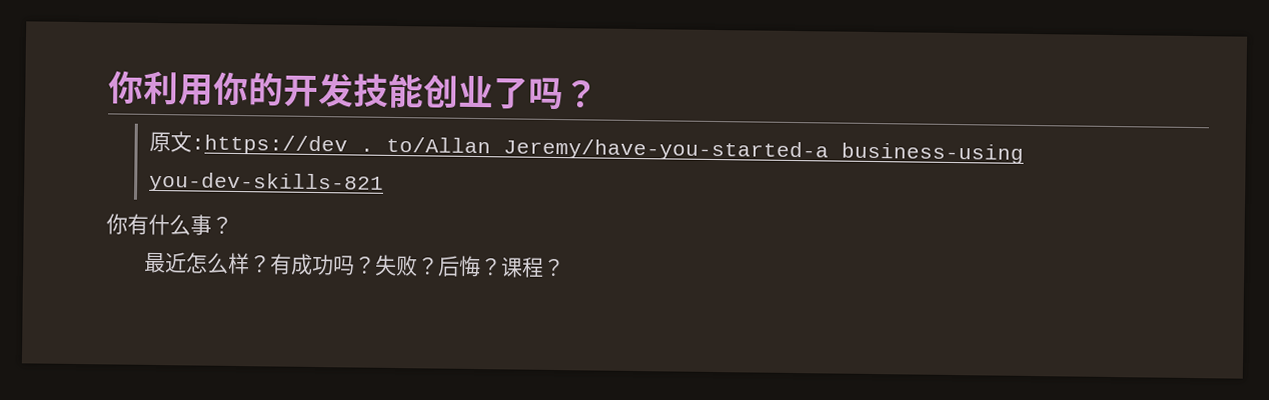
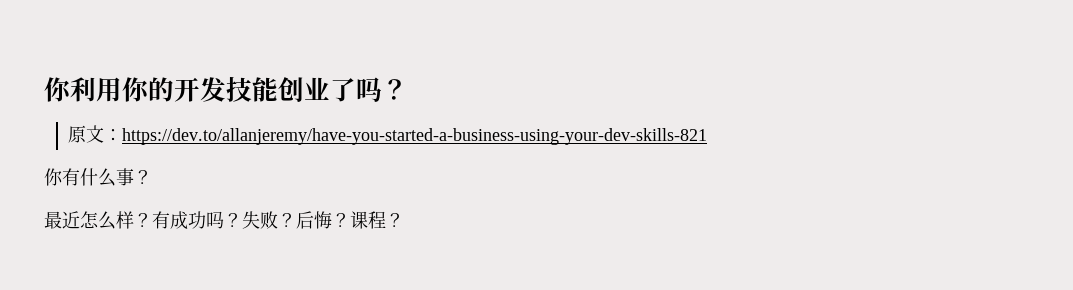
[190,134,1024,164] [148,171,384,194] :https://dev . to/Allan Jeremy/have-you-started-a business-using you-dev-skills-821 -> [104,128,708,145] ：https://dev.to/allanjeremy/have-you-started-a-business-using-your-dev-skills-821

